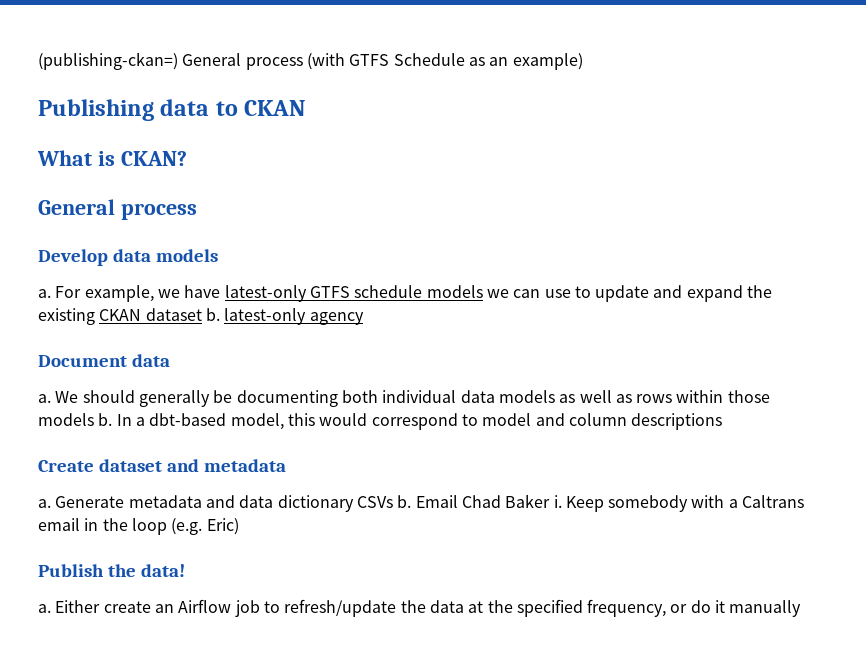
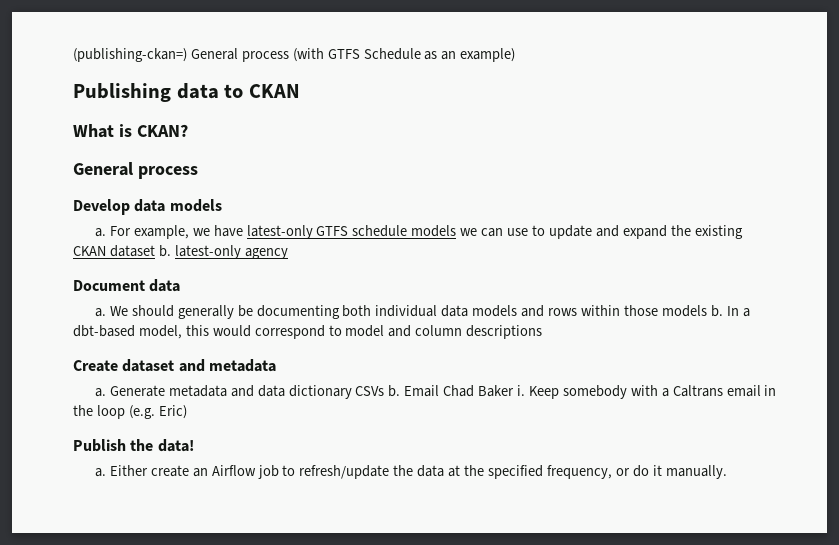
[559,390,632,403] as well as -> [521,305,545,317] and
[729,600,802,617] manually -> [665,465,727,479] manually.

